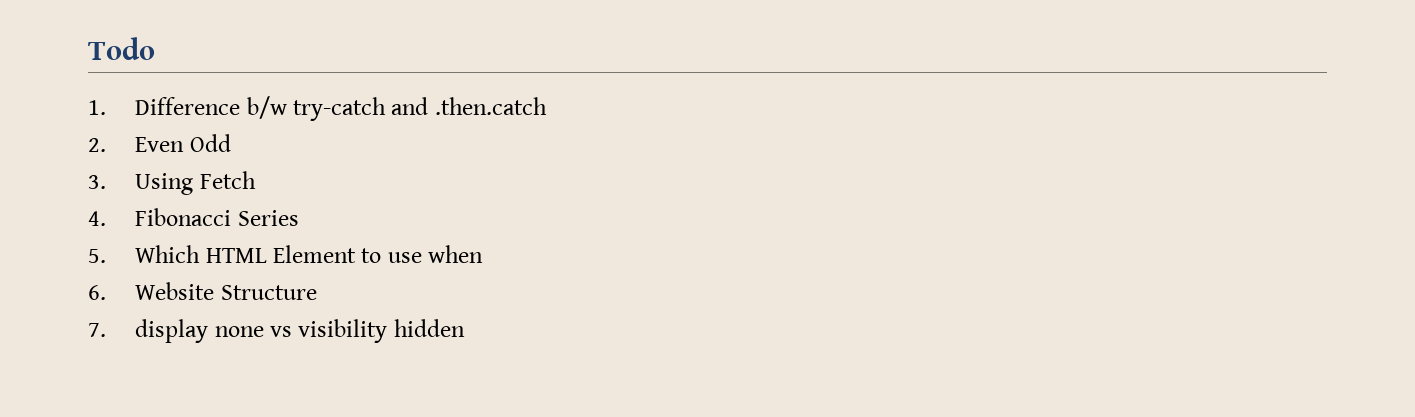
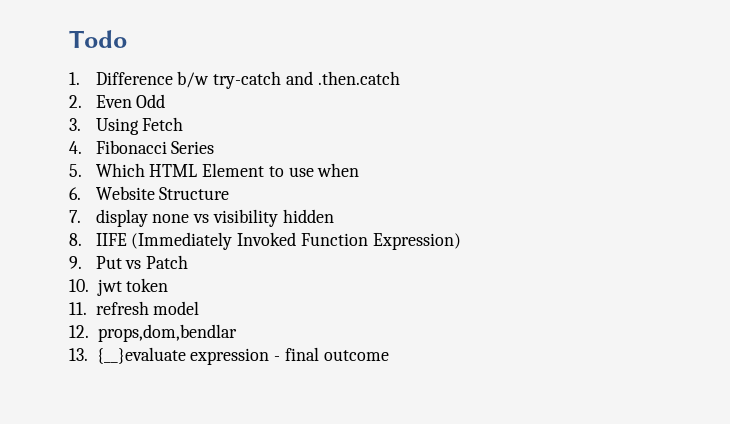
(465, 328) none -> [69,232,461,250] [69,255,189,269] [69,278,169,296] [69,301,200,315] [69,324,237,342] [69,347,389,365] // 8. IIFE (Immediately Invoked Function Expression) // 9. Put vs Patch // 10. jwt token // 11. refresh model // 12. props,dom,bendlar // 13. {__}evaluate expression - final outcome

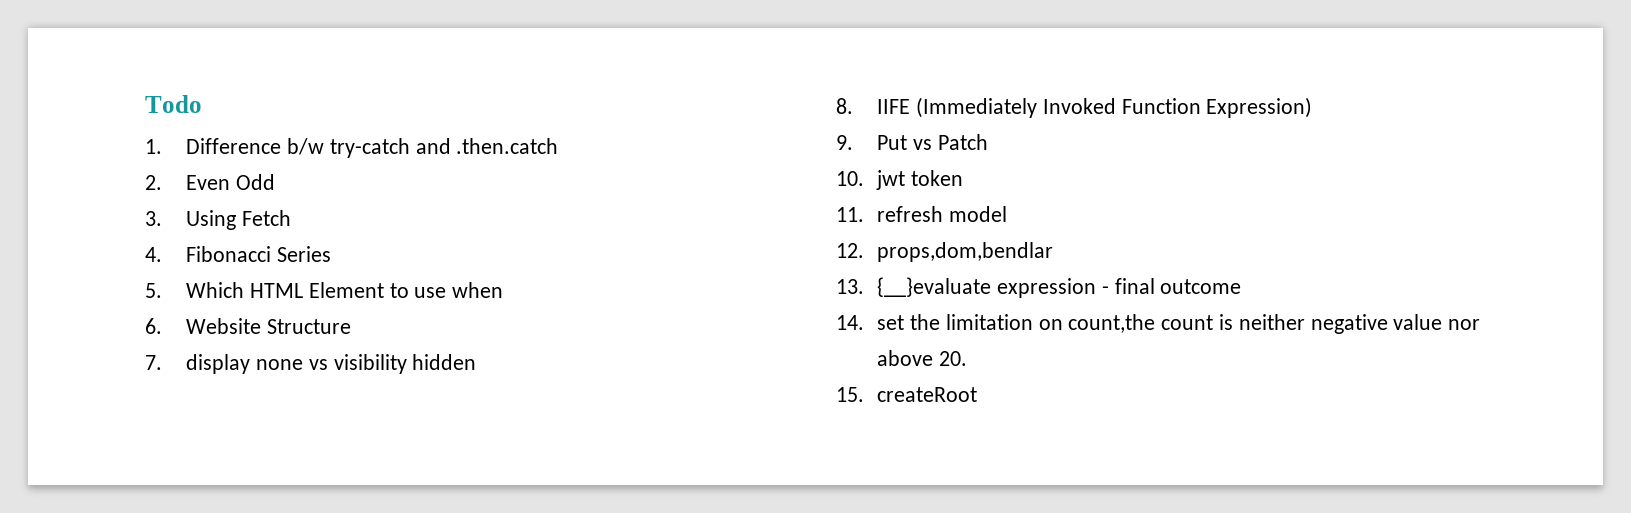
(389, 355) none -> [836,314,1481,334] [877,350,968,366] [836,387,978,402] // 14. set the limitation on count,the count is neither negative value nor above 20. // 15. createRoot

